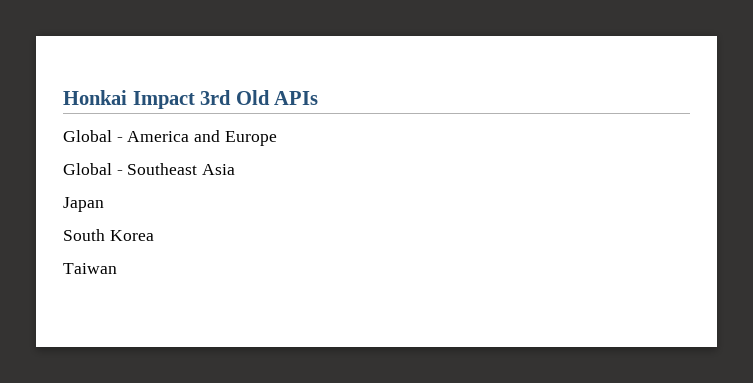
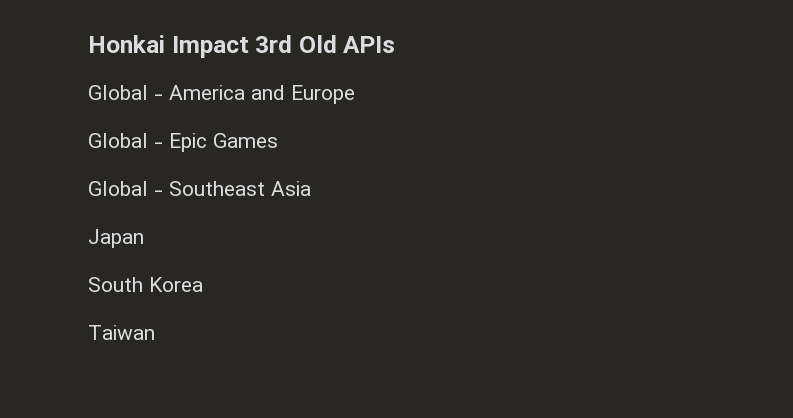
(277, 138) none -> [88,133,278,152] // Global - Epic Games

